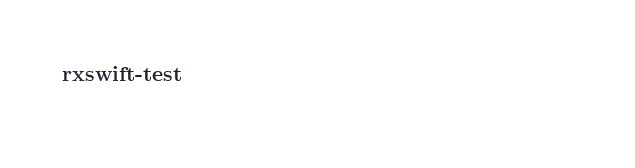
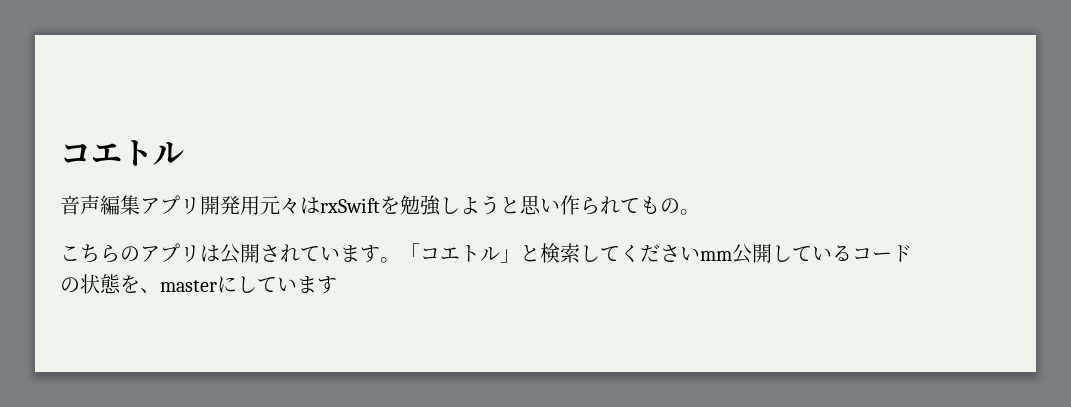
[62,66,182,81] rxswift-test -> [60,139,184,166] [60,195,700,216] [60,243,912,264] [60,274,337,294] コエトル // 音声編集アプリ開発用元々はrxSwiftを勉強しようと思い作られてもの。 // こちらのアプリは公開されています。「コエトル」と検索してくださいmm公開しているコードの状態を、masterにしています

